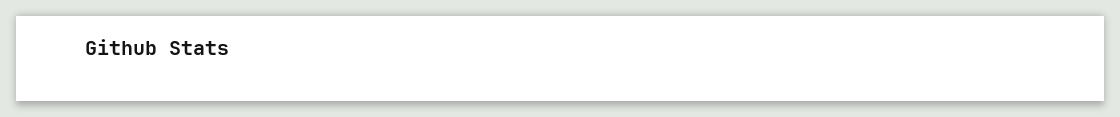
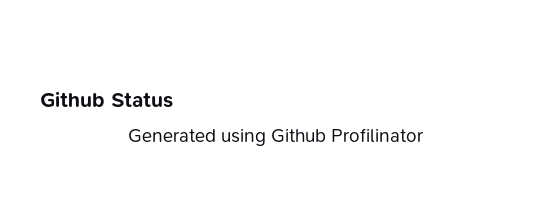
[85,39,229,55] Github Stats -> [40,91,173,108] [127,128,425,146] Github Status // Generated using Github Profilinator

